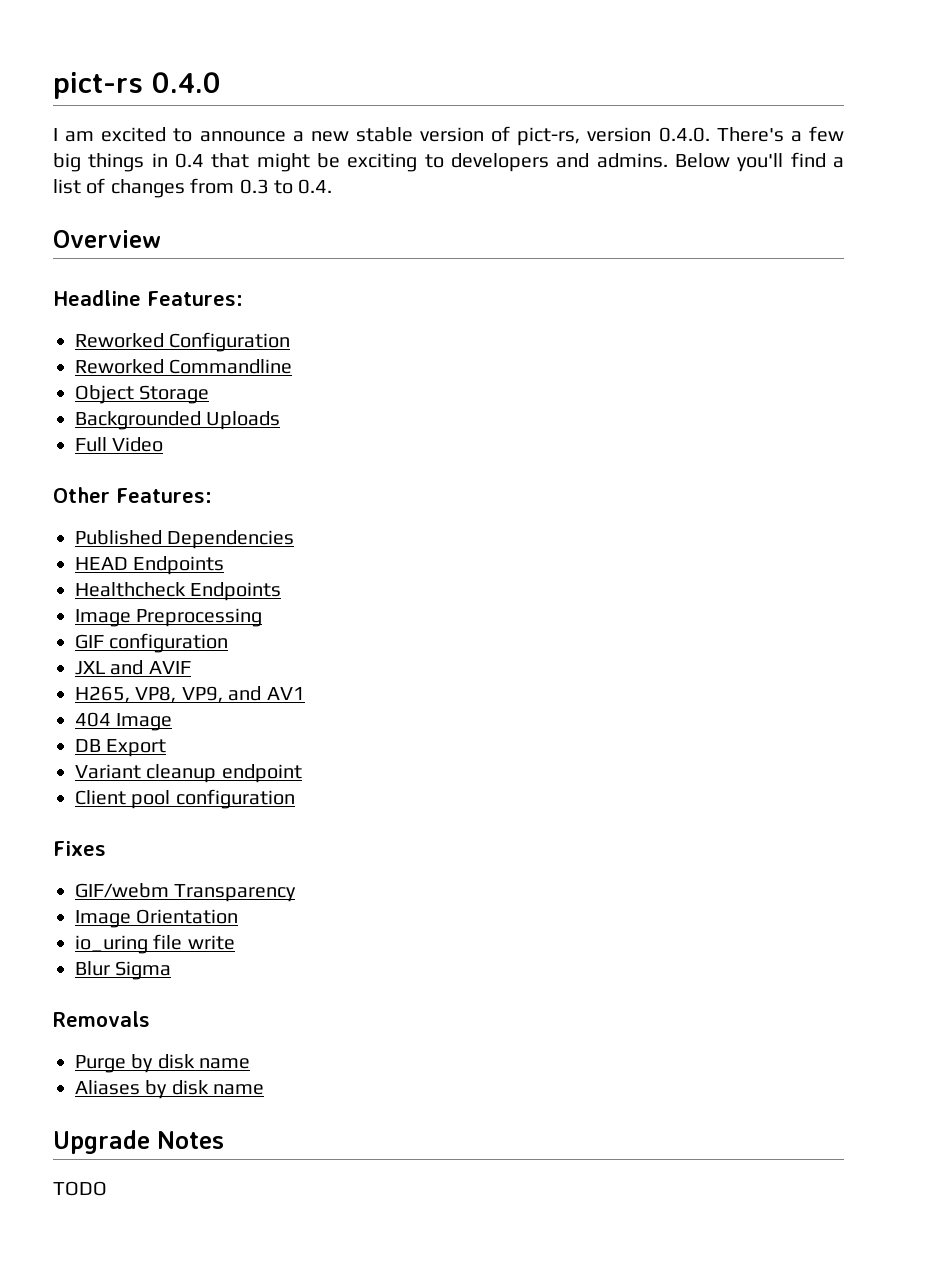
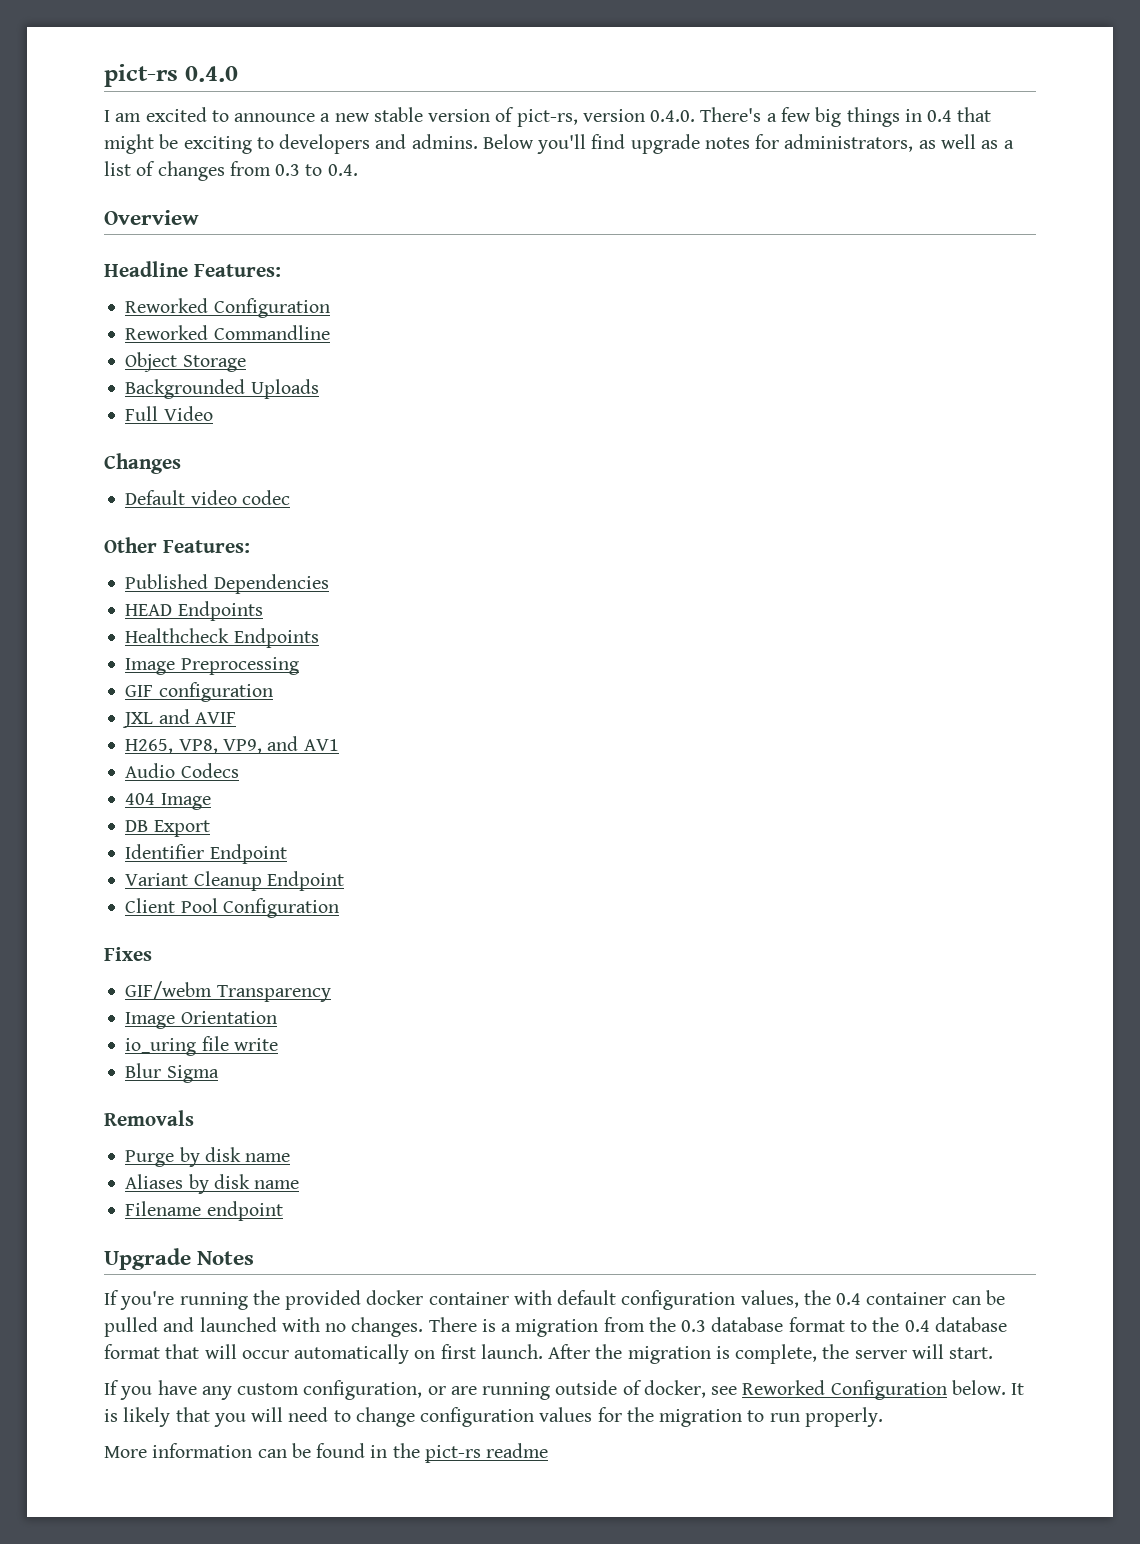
(826, 160) none -> [630,134,999,154] upgrade notes for administrators, as well as
(164, 444) none -> [104,453,181,474] [125,490,290,505] // Changes // Default video codec
(305, 693) none -> [125,763,239,778] // Audio Codecs
(167, 748) none -> [125,844,287,864] // Identifier Endpoint
[146,764,302,783] cleanup endpoint -> [193,871,344,891] Cleanup Endpoint
[131,789,295,809] pool configuration -> [180,898,339,918] Pool Configuration
(265, 1089) none -> [125,1201,283,1221] // Filename endpoint
[53,1181,107,1196] TODO -> [104,1290,1005,1310] [104,1317,1007,1337] [104,1344,994,1364] [104,1380,1025,1400] [104,1407,883,1427] [104,1443,549,1463] If you're running the provided docker container with default configuration values, the 0.4 container can be pulled and launched with no changes. There is a migration from the 0.3 database format to the 0.4 database format that will occur automatically on first launch. After the migration is complete, the server will start. // If you have any custom configuration, or are running outside of docker, see Reworked Configuration below. It is likely that you will need to change configuration values for the migration to run properly. // More information can be found in the pict-rs readme

